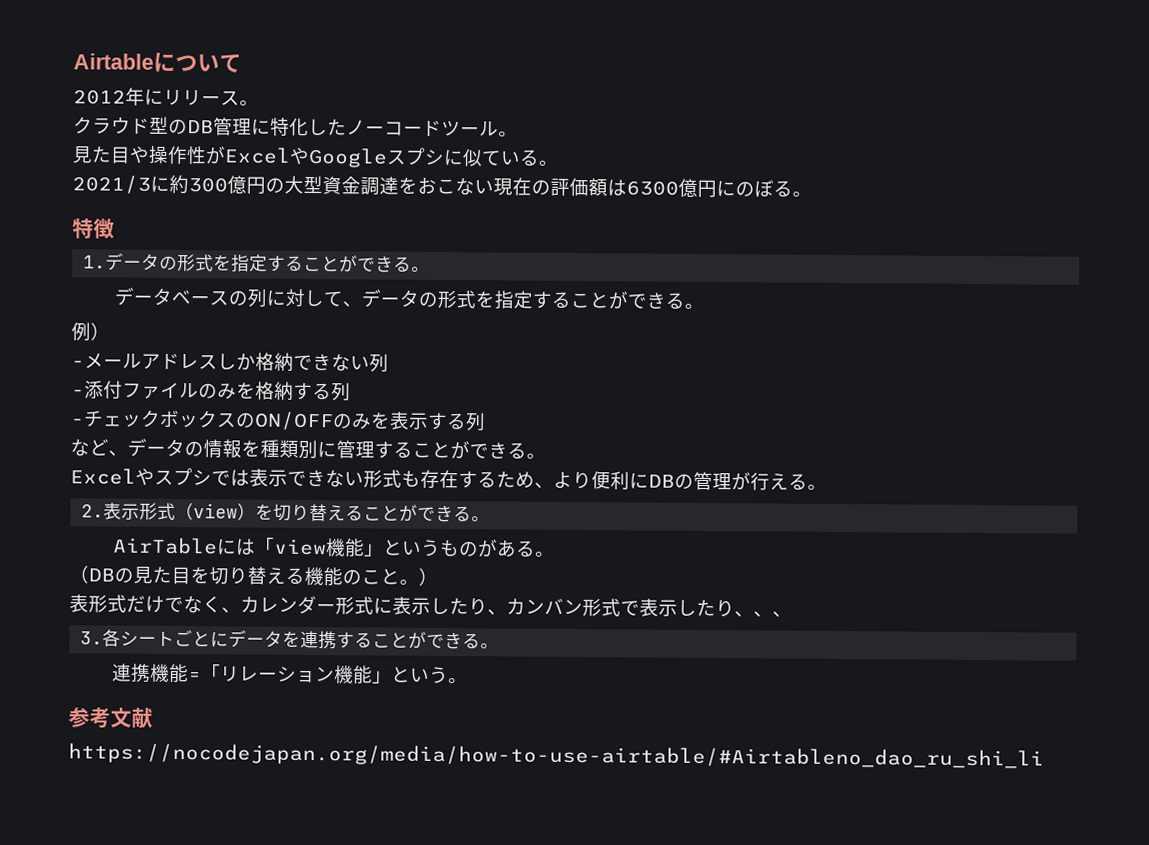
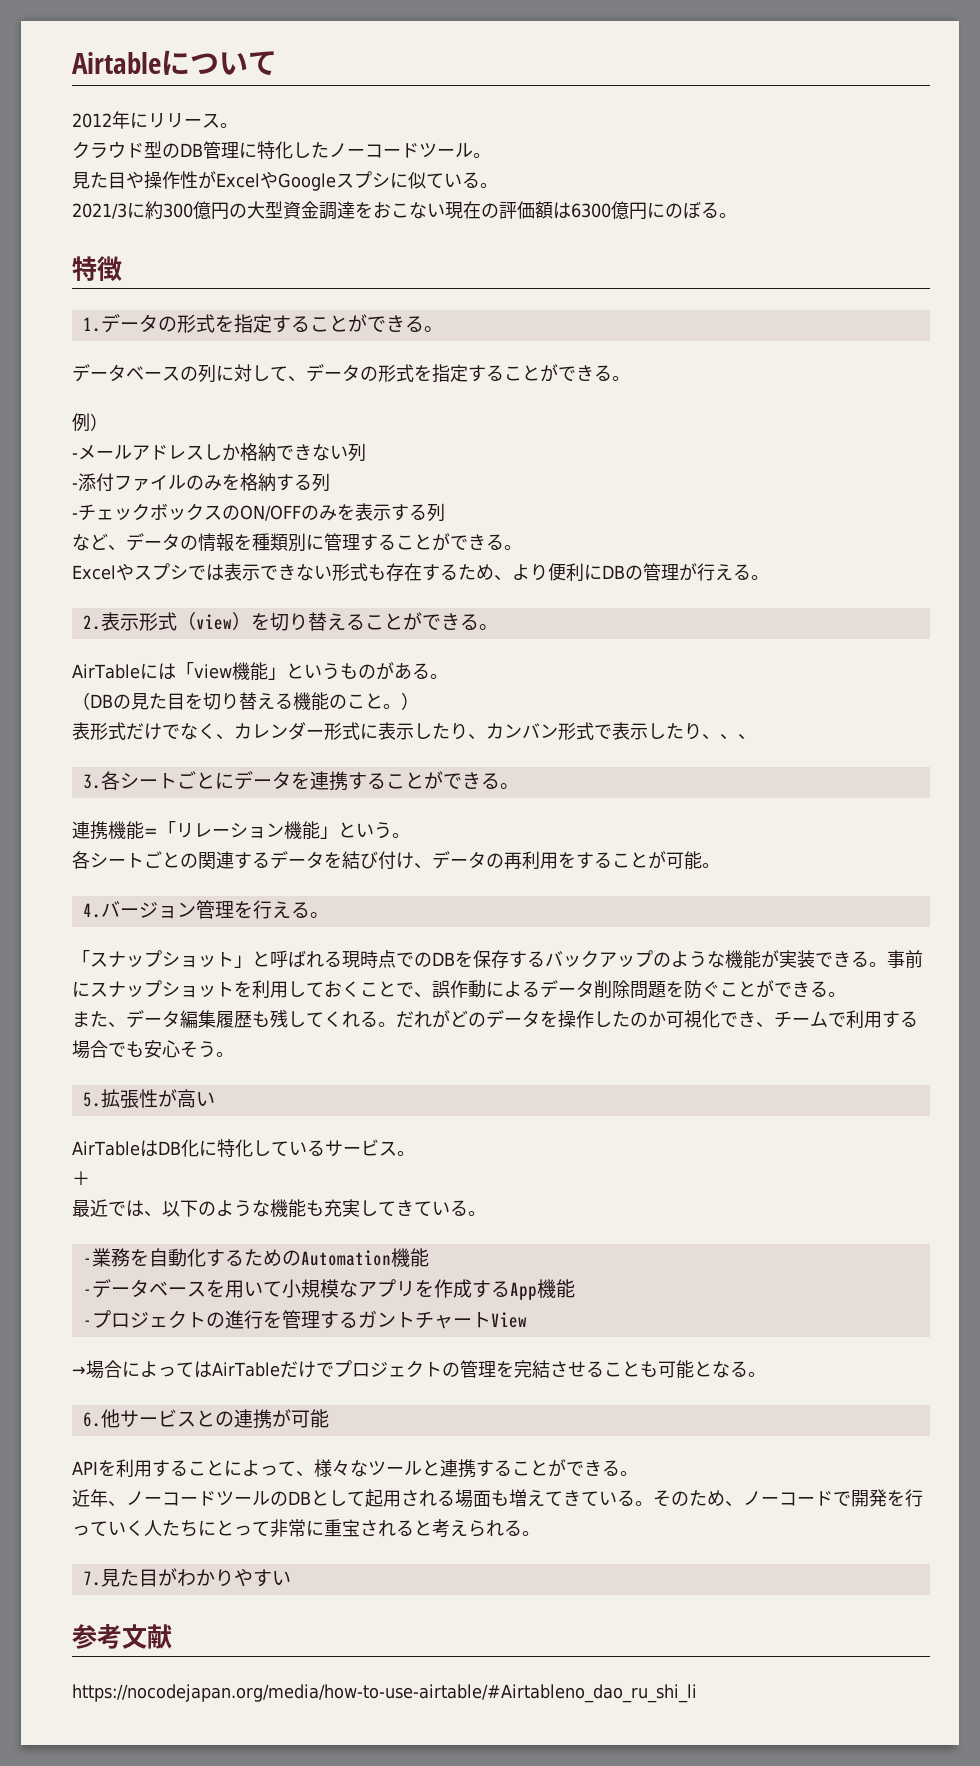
(468, 681) none -> [72,851,720,870] [82,900,329,919] [72,950,923,969] [72,980,846,999] [72,1010,918,1029] [72,1040,234,1059] [82,1089,215,1109] [72,1139,415,1157] [72,1171,90,1186] [72,1199,486,1218] [82,1248,429,1267] [82,1279,575,1300] [82,1310,527,1329] [72,1360,766,1379] [82,1409,329,1429] [72,1459,638,1478] [72,1489,923,1508] [72,1519,540,1538] [82,1568,291,1587] // 各シートごとの関連するデータを結び付け、データの再利用をすることが可能。 // 4.バージョン管理を行える。 // 「スナップショット」と呼ばれる現時点でのDBを保存するバックアップのような機能が実装できる。事前にスナップショットを利用しておくことで、誤作動によるデータ削除問題を防ぐことができる。 // また、データ編集履歴も残してくれる。だれがどのデータを操作したのか可視化でき、チームで利用する場合でも安心そう。 // 5.拡張性が高い // AirTableはDB化に特化しているサービス。 // ＋ // 最近では、以下のような機能も充実してきている。 // -業務を自動化するためのAutomation機能 // -データベースを用いて小規模なアプリを作成するApp機能 // -プロジェクトの進行を管理するガントチャートView // →場合によってはAirTableだけでプロジェクトの管理を完結させることも可能となる。 // 6.他サービスとの連携が可能 // APIを利用することによって、様々なツールと連携することができる。 // 近年、ノーコードツールのDBとして起用される場面も増えてきている。そのため、ノーコードで開発を行っていく人たちにとって非常に重宝されると考えられる。 // 7.見た目がわかりやすい

